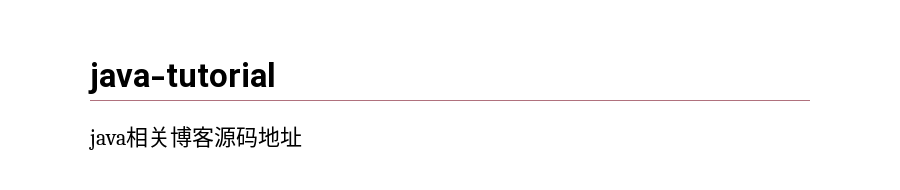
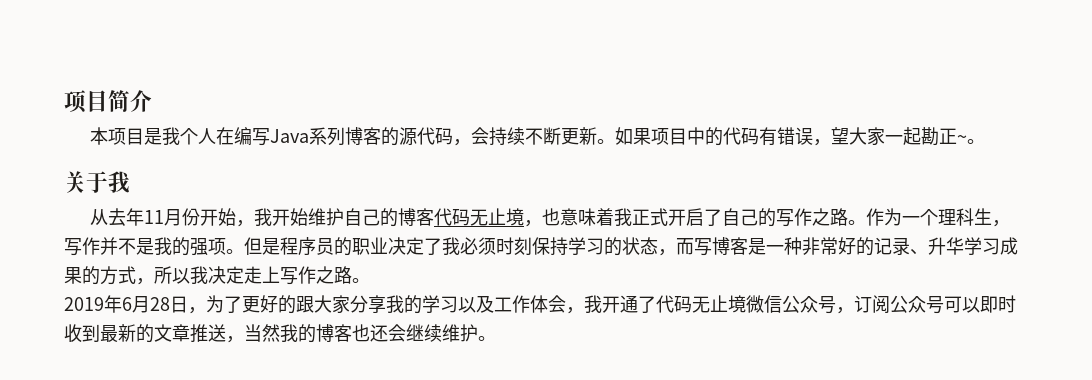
[88,62,276,94] [89,126,302,150] java-tutorial // java相关博客源码地址 -> [64,90,152,113] [90,127,986,146] [64,171,130,193] [90,208,1011,227] [64,237,1018,256] [64,266,370,285] [64,295,1016,314] [64,324,496,343] 项目简介 // 本项目是我个人在编写Java系列博客的源代码，会持续不断更新。如果项目中的代码有错误，望大家一起勘正~。 // 关于我 // 从去年11月份开始，我开始维护自己的博客代码无止境，也意味着我正式开启了自己的写作之路。作为一个理科生，写作并不是我的强项。但是程序员的职业决定了我必须时刻保持学习的状态，而写博客是一种非常好的记录、升华学习成果的方式，所以我决定走上写作之路。 // 2019年6月28日，为了更好的跟大家分享我的学习以及工作体会，我开通了代码无止境微信公众号，订阅公众号可以即时收到最新的文章推送，当然我的博客也还会继续维护。

